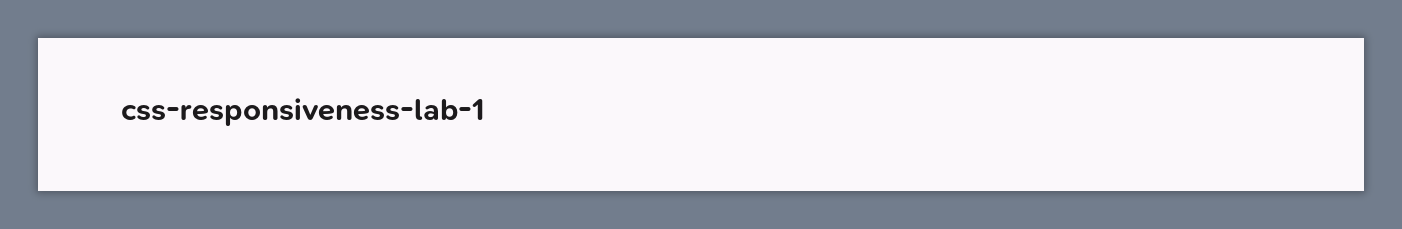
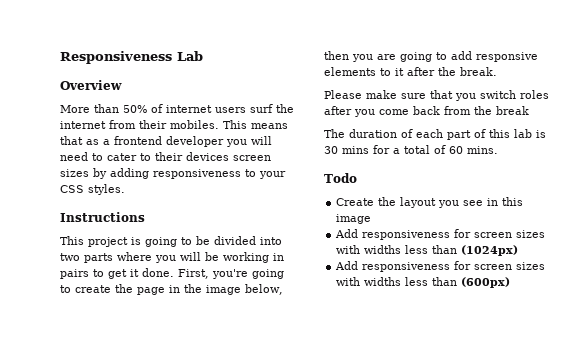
[121,98,485,126] css-responsiveness-lab-1 -> [60,51,203,64] [60,80,122,90] [60,104,294,113] [60,120,288,129] [60,136,272,147] [60,152,271,161] [60,168,286,179] [60,184,125,195] [60,212,145,222] [60,236,282,247] [60,252,284,263] [60,268,284,279] [60,284,283,295] [324,51,538,62] [324,67,497,76] [324,90,549,101] [324,106,529,117] [324,129,546,140] [324,145,498,154] [324,173,357,183] [336,197,524,208] [336,214,372,224] [335,229,546,240] [336,245,519,256] [335,261,546,272] [336,277,511,288] Responsiveness Lab // Overview // More than 50% of internet users surf the internet from their mobiles. This means that as a frontend developer you will need to cater to their devices screen sizes by adding responsiveness to your CSS styles. // Instructions // This project is going to be divided into two parts where you will be working in pairs to get it done. First, you're going to create the page in the image below, then you are going to add responsive elements to it after the break. // Please make sure that you switch roles after you come back from the break // The duration of each part of this lab is 30 mins for a total of 60 mins. // Todo // Create the layout you see in this image // Add responsiveness for screen sizes with widths less than (1024px) // Add responsiveness for screen sizes with widths less than (600px)

